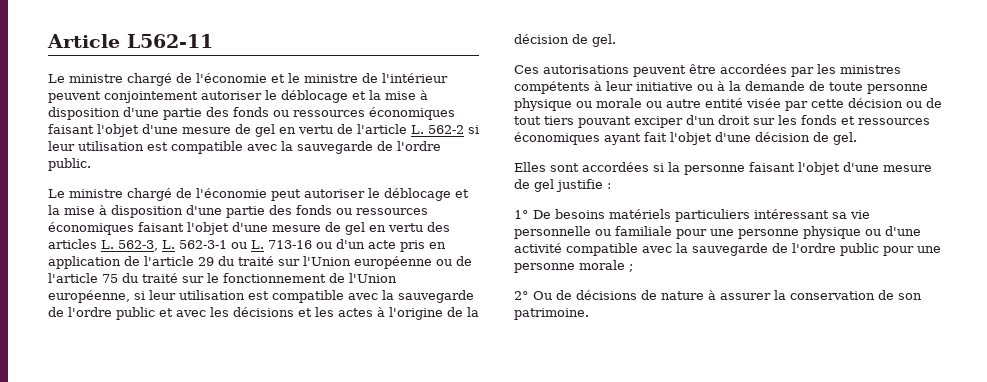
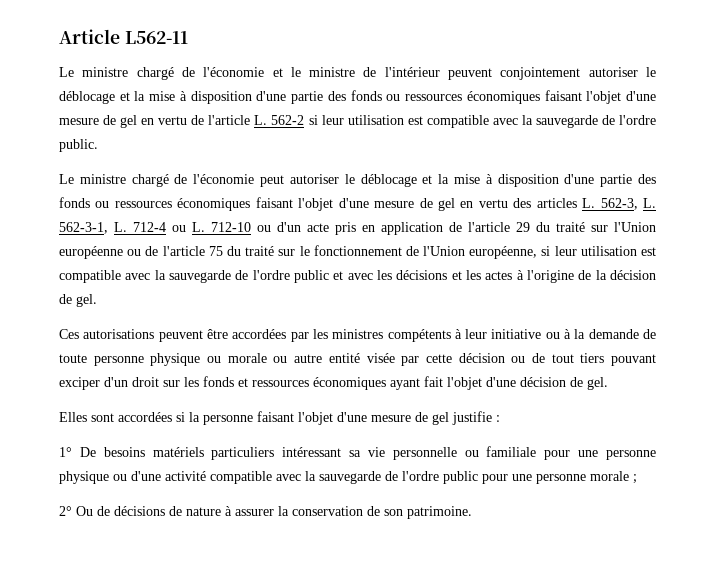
[179,240,227,249] 562-3-1 -> [59,222,166,234] 562-3-1, L. 712-4
[268,240,312,249] 713-16 -> [211,222,251,232] 712-10

